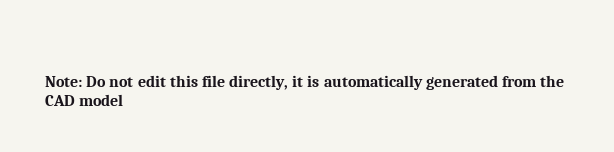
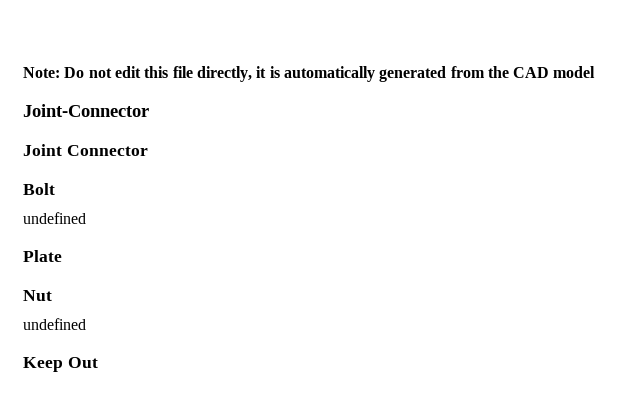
(124, 100) none -> [23,104,149,117] [23,144,148,156] [23,183,55,195] [23,212,86,224] [23,250,62,262] [23,290,52,301] [23,318,86,330] [23,357,98,372] // Joint-Connector // Joint Connector // Bolt // undefined // Plate // Nut // undefined // Keep Out

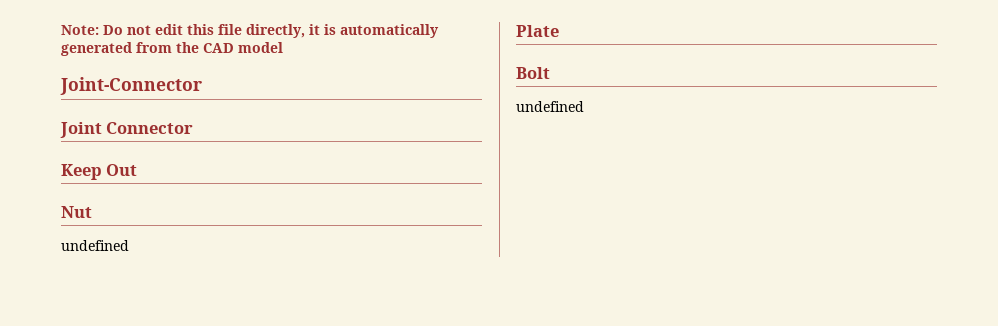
[23,183,55,195] Bolt -> [61,164,138,180] [61,206,92,218] Keep Out // Nut
[23,290,52,301] [23,318,86,330] [23,357,98,372] Nut // undefined // Keep Out -> [516,67,550,79] [516,101,584,112] Bolt // undefined

